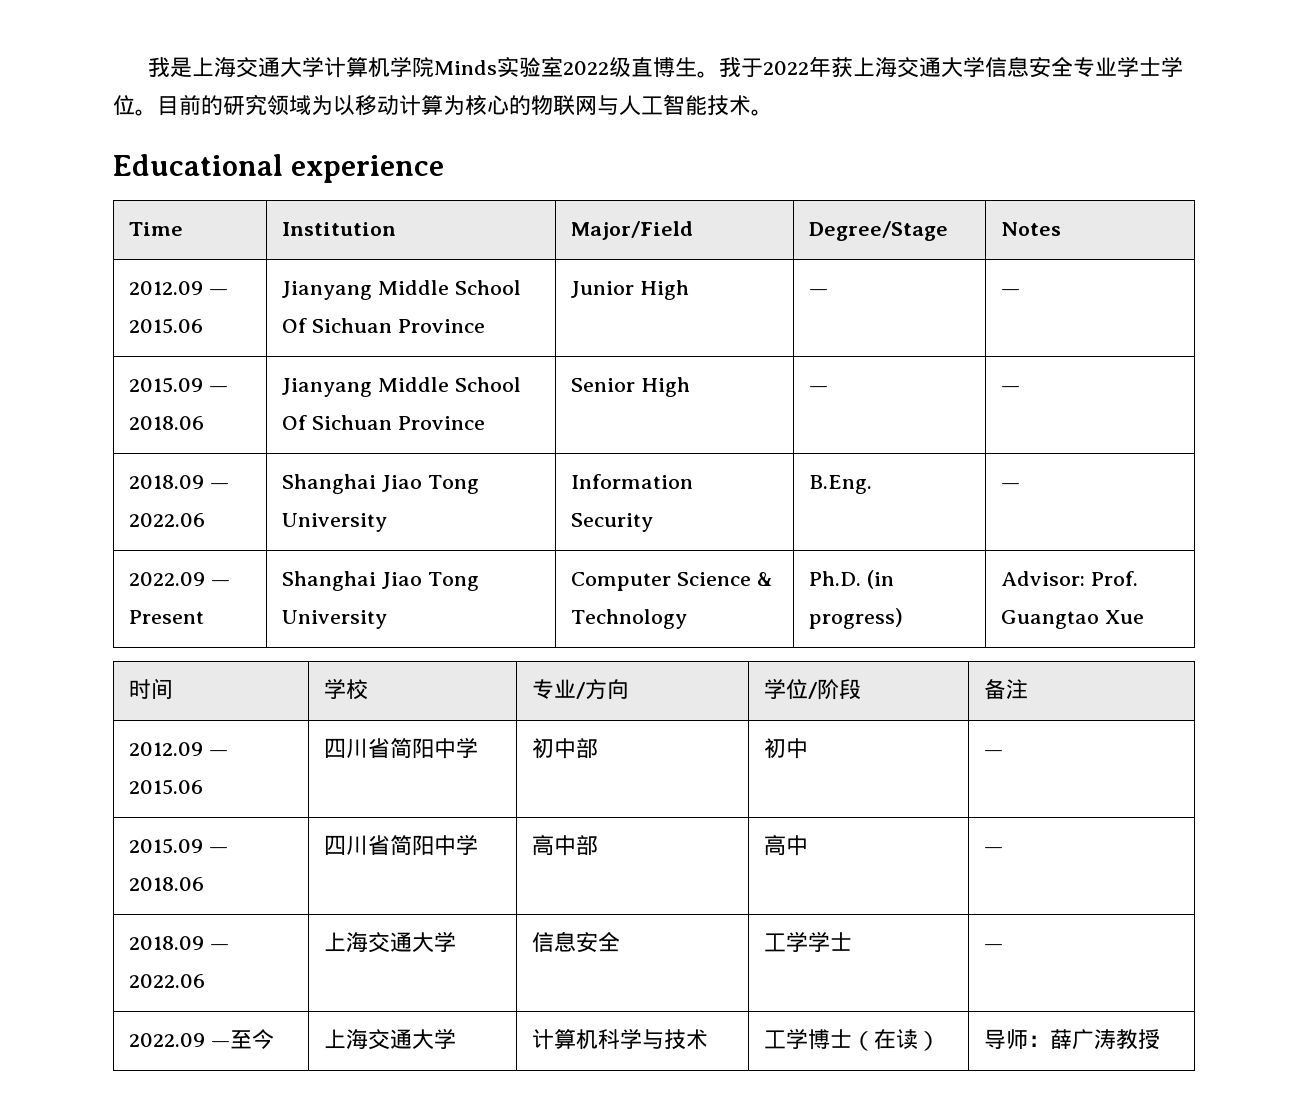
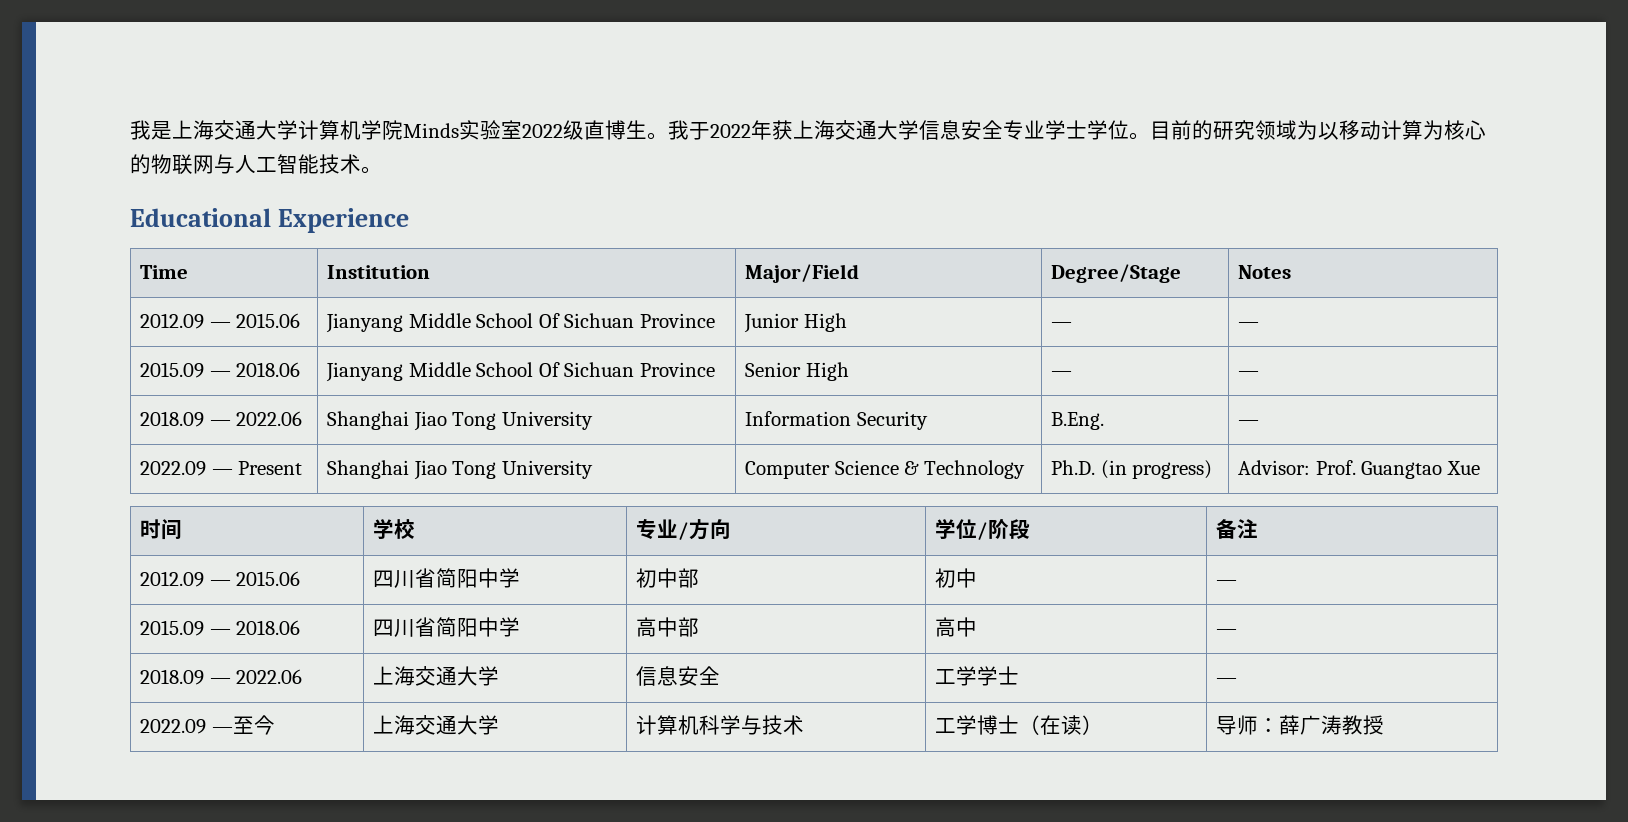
[291,155,445,183] experience -> [278,208,410,233] Experience

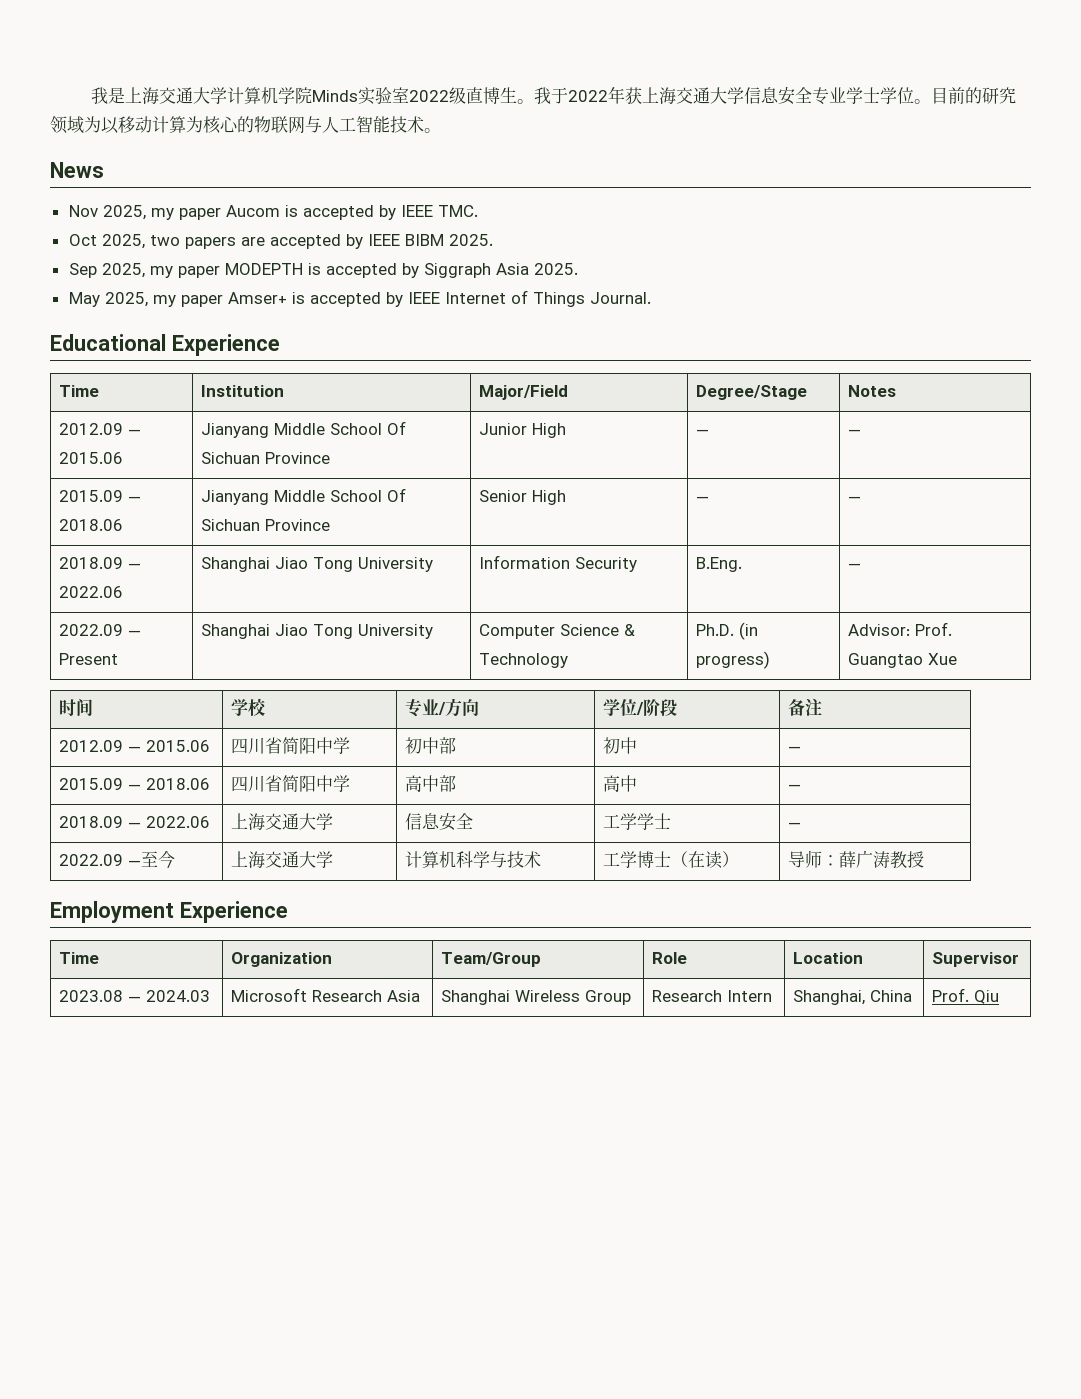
(382, 170) none -> [50,162,104,178] [68,205,478,220] [68,234,493,249] [68,263,578,278] [68,290,651,307] // News // Nov 2025, my paper Aucom is accepted by IEEE TMC. // Oct 2025, two papers are accepted by IEEE BIBM 2025. // Sep 2025, my paper MODEPTH is accepted by Siggraph Asia 2025. // May 2025, my paper Amser+ is accepted by IEEE Internet of Things Journal.
(1385, 725) none -> [50,901,288,923] [59,952,100,964] [231,952,333,967] [441,952,542,967] [652,952,688,964] [793,952,864,964] [932,952,1020,967] [59,990,211,1002] [231,988,421,1002] [441,990,632,1005] [652,990,773,1002] [793,990,913,1005] [932,988,1000,1004] // Employment Experience // Time | Organization | Team/Group | Role | Location | Supervisor // 2023.08 — 2024.03 | Microsoft Research Asia | Shanghai Wireless Group | Research Intern | Shanghai, China | Prof. Qiu

